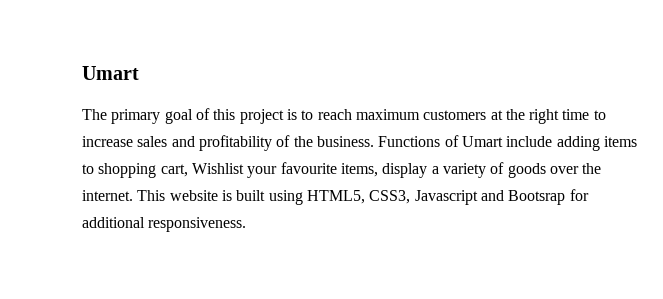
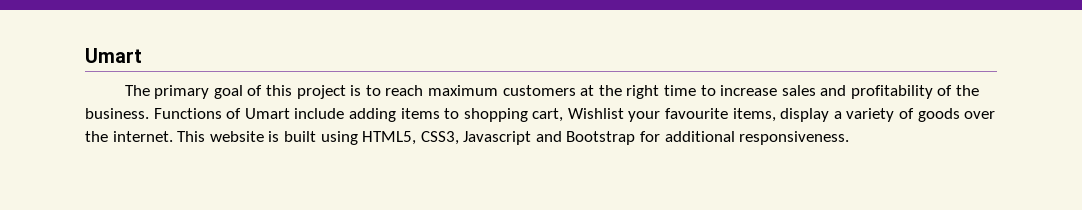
[508,190,566,205] Bootsrap -> [566,131,636,145] Bootstrap

